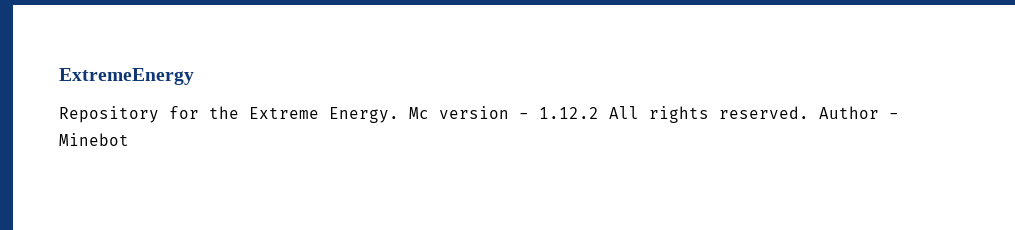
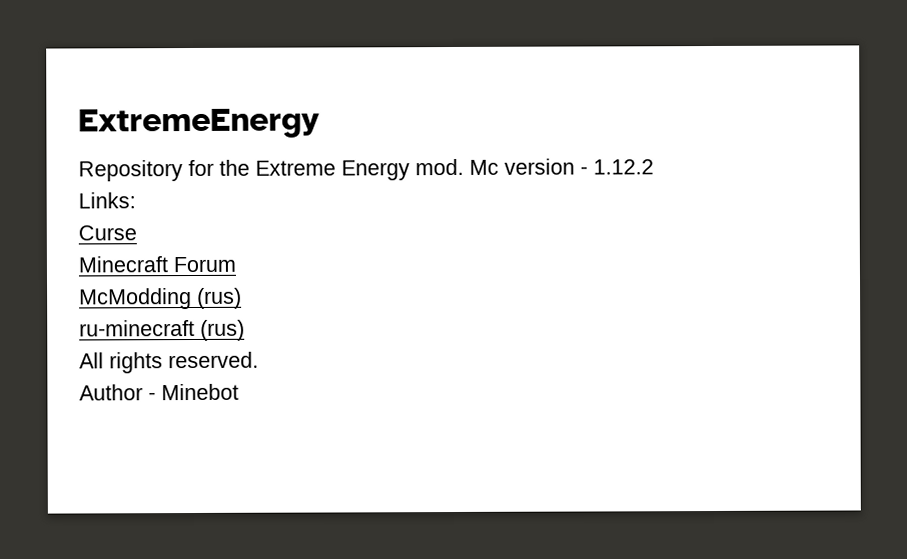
[329,107,399,123] Energy. -> [341,158,464,181] Energy mod.
(599, 113) none -> [78,192,136,209] [78,225,137,241] [78,256,236,273] [79,287,242,310] [79,319,245,341] // Links: // Curse // Minecraft Forum // McModding (rus) // ru-minecraft (rus) //
(809, 112) none -> (259, 360) //

